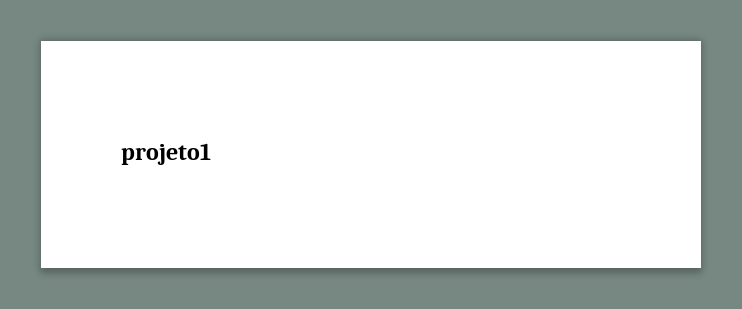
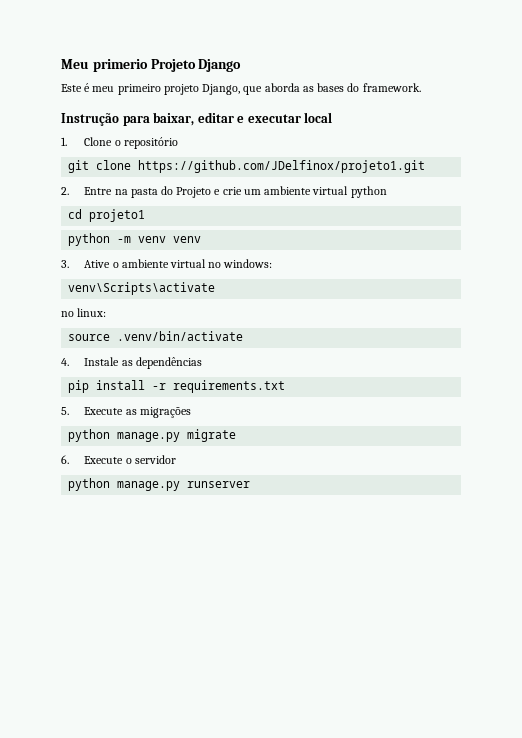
[121,143,211,165] projeto1 -> [61,59,242,72] [61,83,421,95] [61,112,333,126] [61,137,178,149] [68,160,426,173] [61,186,387,198] [68,209,146,222] [68,233,202,246] [61,259,273,268] [68,282,216,295] [61,308,107,317] [68,331,244,341] [61,357,202,369] [68,380,286,393] [61,407,191,418] [68,429,237,442] [61,455,176,464] [68,478,251,491] Meu primerio Projeto Django // Este é meu primeiro projeto Django, que aborda as bases do framework. // Instrução para baixar, editar e executar local // 1. Clone o repositório // git clone https://github.com/JDelfinox/projeto1.git // 2. Entre na pasta do Projeto e crie um ambiente virtual python // cd projeto1 // python -m venv venv // 3. Ative o ambiente virtual no windows: // venv\Scripts\activate // no linux: // source .venv/bin/activate // 4. Instale as dependências // pip install -r requirements.txt // 5. Execute as migrações // python manage.py migrate // 6. Execute o servidor // python manage.py runserver

